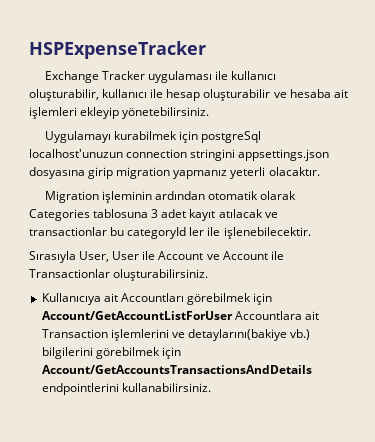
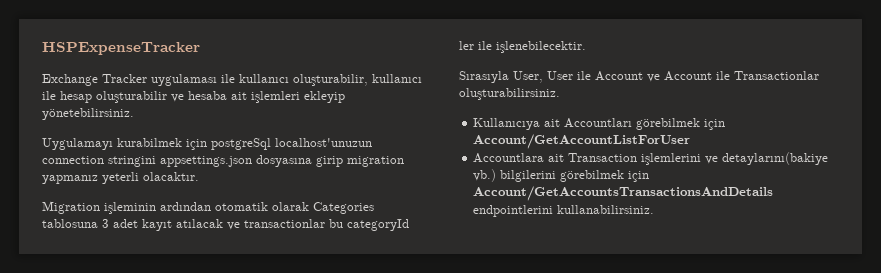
(233, 315) none -> (691, 141) //

